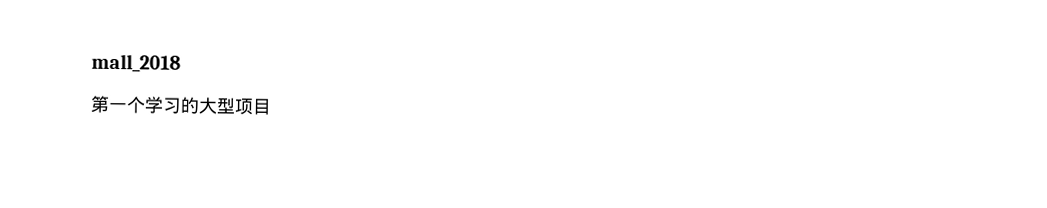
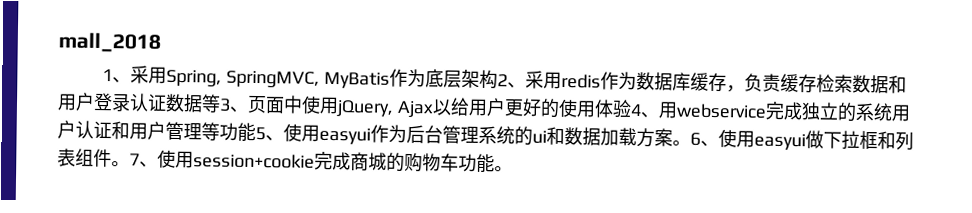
[90,95,272,115] 第一个学习的大型项目 -> [102,65,907,94] [57,92,911,122] [57,120,914,151] [57,148,513,174] 1、采用Spring, SpringMVC, MyBatis作为底层架构2、采用redis作为数据库缓存，负责缓存检索数据和用户登录认证数据等3、页面中使用jQuery, Ajax以给用户更好的使用体验4、用webservice完成独立的系统用户认证和用户管理等功能5、使用easyui作为后台管理系统的ui和数据加载方案。6、使用easyui做下拉框和列表组件。7、使用session+cookie完成商城的购物车功能。

